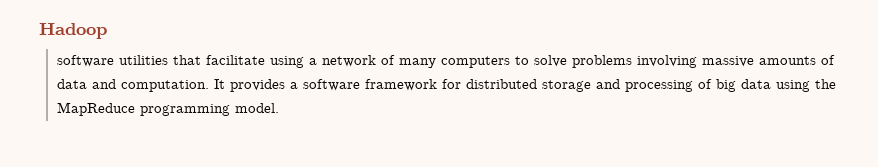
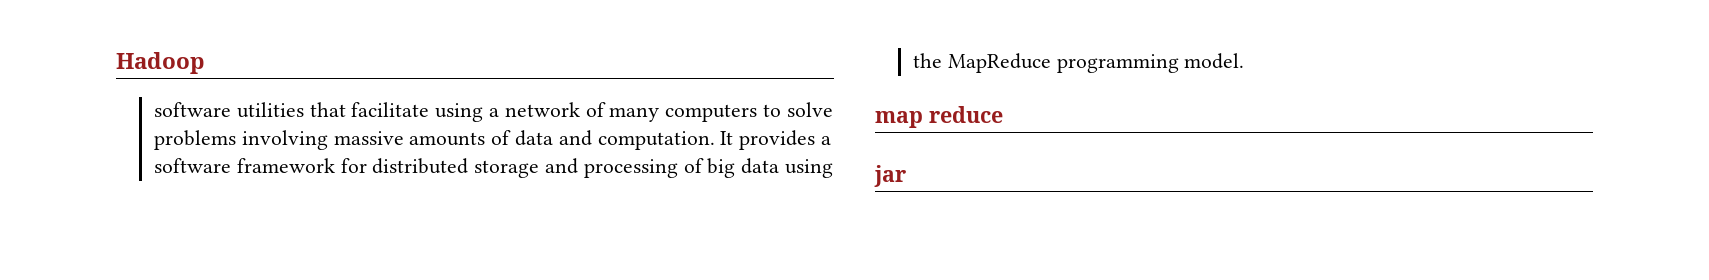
(279, 108) none -> [875,106,1003,128] [874,165,906,187] // map reduce // jar

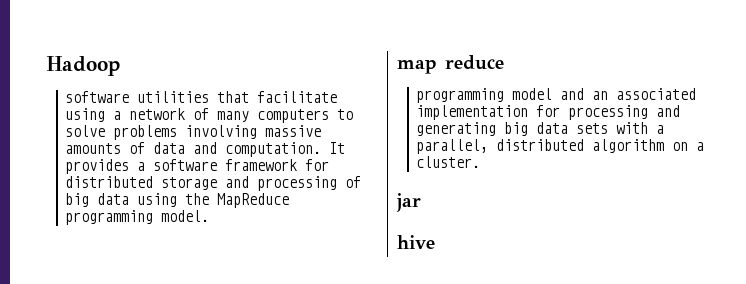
(1003, 114) none -> [415,88,696,103] [415,105,680,120] [415,122,664,136] [415,139,704,154] [415,156,480,168] // programming model and an associated implementation for processing and generating big data sets with a parallel, distributed algorithm on a cluster.
(906, 176) none -> [397,235,435,249] // hive

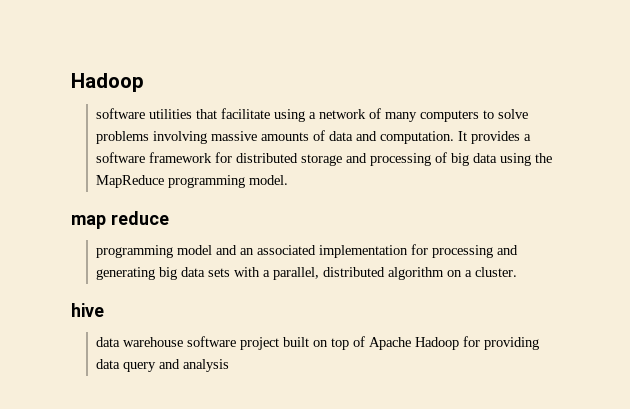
[396,193,421,212] [397,235,435,249] jar // hive -> [71,303,104,317] [96,336,540,350] [96,359,230,372] hive // data warehouse software project built on top of Apache Hadoop for providing data query and analysis

